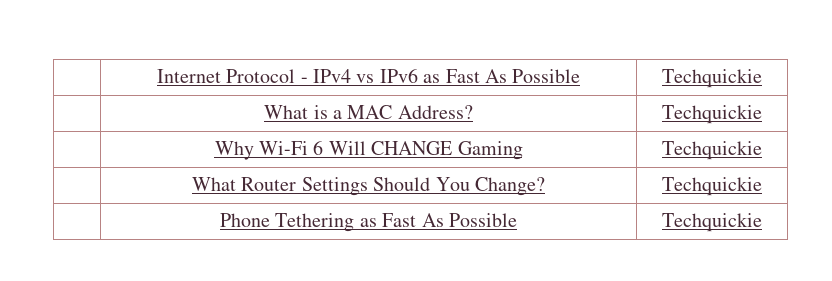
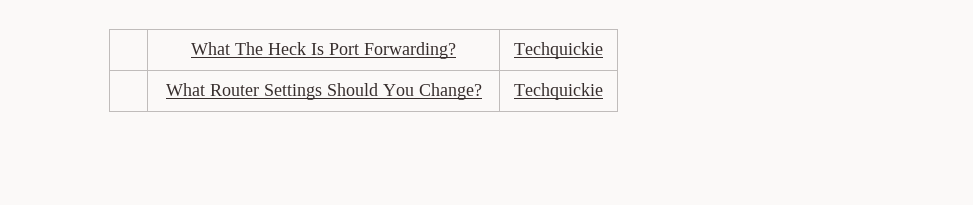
[156,68,581,83] [662,69,762,88] [264,105,473,119] [662,105,762,124] [214,140,523,160] | Internet Protocol - IPv4 vs IPv6 as Fast As Possible | Techquickie // | What is a MAC Address? | Techquickie // | Why Wi-Fi 6 Will CHANGE Gaming -> [191,42,456,59] | What The Heck Is Port Forwarding?
[220,213,517,232] [662,213,762,232] // | Phone Tethering as Fast As Possible | Techquickie -> (603, 91) none

